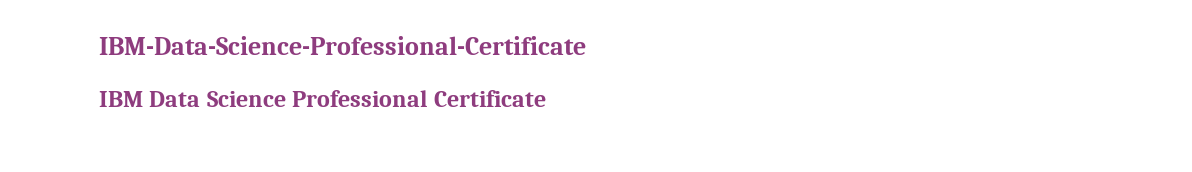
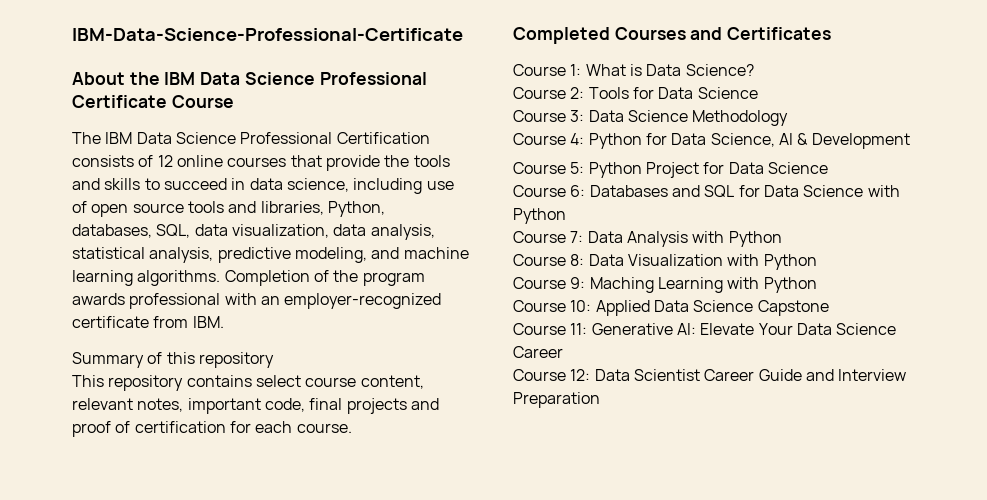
(586, 45) none -> [72,72,160,85] About the
(546, 98) none -> [171,95,234,108] [72,132,430,144] [72,155,450,171] [72,178,454,194] [72,201,385,217] [72,224,435,240] [72,247,469,263] [72,270,425,286] [72,293,442,309] [72,316,224,328] [72,352,274,368] [72,375,424,391] [72,398,439,414] [72,421,352,437] [513,27,832,44] [513,64,754,76] [513,87,758,99] [513,110,789,126] [513,133,910,149] [513,162,828,178] [513,185,900,198] [513,208,566,224] [513,231,782,247] [513,254,817,270] [513,277,817,293] [513,300,829,316] [513,323,897,335] [513,346,563,358] [513,369,907,381] [513,392,600,408] Course // The IBM Data Science Professional Certification consists of 12 online courses that provide the tools and skills to succeed in data science, including use of open source tools and libraries, Python, databases, SQL, data visualization, data analysis, statistical analysis, predictive modeling, and machine learning algorithms. Completion of the program awards professional with an employer-recognized certificate from IBM. // Summary of this repository // This repository contains select course content, relevant notes, important code, final projects and proof of certification for each course. // Completed Courses and Certificates // Course 1: What is Data Science? // Course 2: Tools for Data Science // Course 3: Data Science Methodology // Course 4: Python for Data Science, AI & Development // Course 5: Python Project for Data Science // Course 6: Databases and SQL for Data Science with Python // Course 7: Data Analysis with Python // Course 8: Data Visualization with Python // Course 9: Maching Learning with Python // Course 10: Applied Data Science Capstone // Course 11: Generative AI: Elevate Your Data Science Career // Course 12: Data Scientist Career Guide and Interview Preparation

